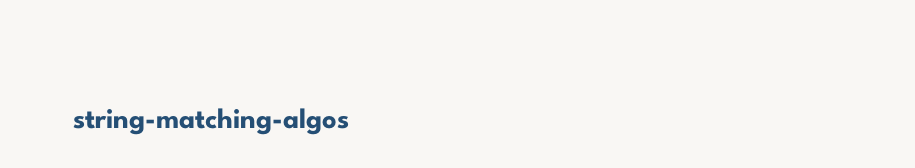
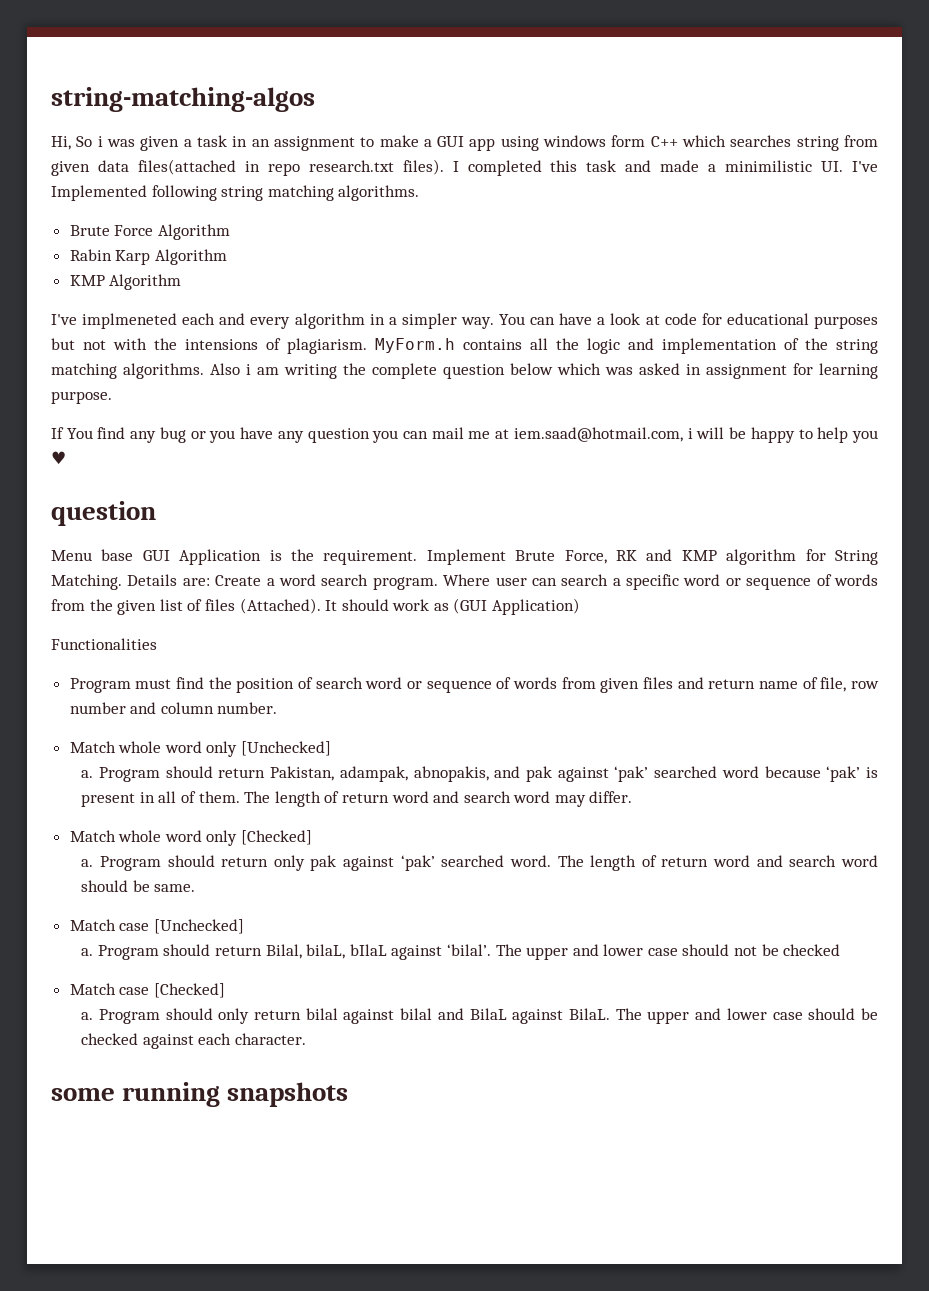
(349, 121) none -> [51,135,879,151] [51,159,878,176] [51,185,420,201] [69,224,230,240] [69,249,227,265] [69,274,182,290] [51,313,878,329] [51,338,878,354] [51,363,878,379] [51,391,112,404] [51,427,879,443] [51,451,66,464] [51,501,156,526] [51,549,878,565] [51,574,879,590] [51,598,581,615] [51,638,157,650] [69,677,879,693] [69,702,278,714] [69,741,332,757] [81,766,878,782] [81,791,633,807] [69,830,313,846] [81,855,878,871] [81,880,196,892] [69,919,244,934] [81,944,841,960] [69,983,225,998] [81,1008,879,1024] [81,1033,307,1049] [51,1082,349,1107] // Hi, So i was given a task in an assignment to make a GUI app using windows form C++ which searches string from given data files(attached in repo research.txt files). I completed this task and made a minimilistic UI. I've Implemented following string matching algorithms. // Brute Force Algorithm // Rabin Karp Algorithm // KMP Algorithm // I've implmeneted each and every algorithm in a simpler way. You can have a look at code for educational purposes but not with the intensions of plagiarism. MyForm.h contains all the logic and implementation of the string matching algorithms. Also i am writing the complete question below which was asked in assignment for learning purpose. // If You find any bug or you have any question you can mail me at iem.saad@hotmail.com, i will be happy to help you ♥ // question // Menu base GUI Application is the requirement. Implement Brute Force, RK and KMP algorithm for String Matching. Details are: Create a word search program. Where user can search a specific word or sequence of words from the given list of files (Attached). It should work as (GUI Application) // Functionalities // Program must find the position of search word or sequence of words from given files and return name of file, row number and column number. // Match whole word only [Unchecked] // a. Program should return Pakistan, adampak, abnopakis, and pak against ‘pak’ searched word because ‘pak’ is present in all of them. The length of return word and search word may differ. // Match whole word only [Checked] // a. Program should return only pak against ‘pak’ searched word. The length of return word and search word should be same. // Match case [Unchecked] // a. Program should return Bilal, bilaL, bIlaL against ‘bilal’. The upper and lower case should not be checked // Match case [Checked] // a. Program should only return bilal against bilal and BilaL against BilaL. The upper and lower case should be checked against each character. // some running snapshots

